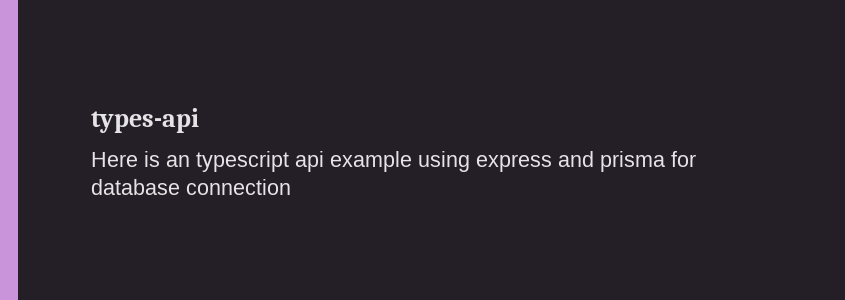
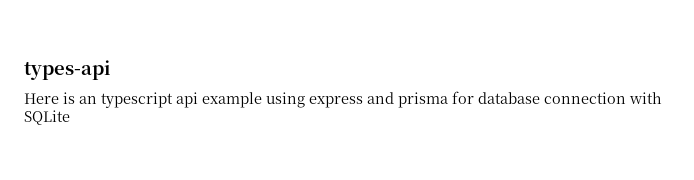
(291, 187) none -> [629,92,662,104] [24,110,70,125] with SQLite

